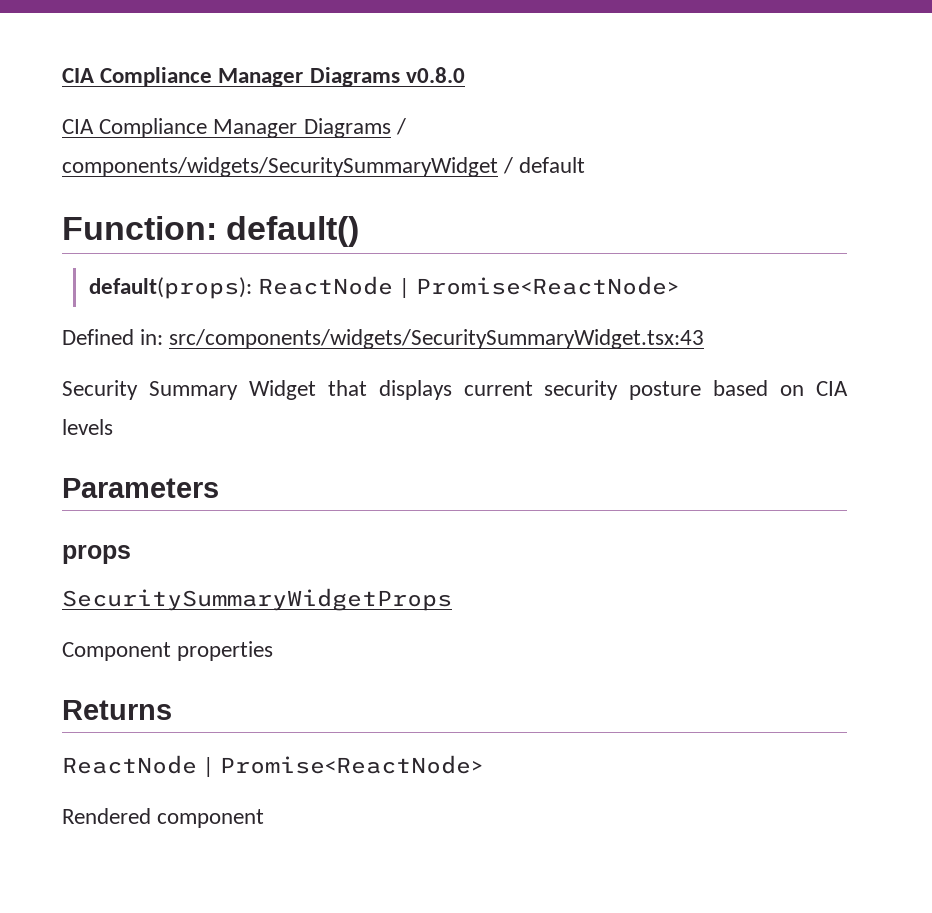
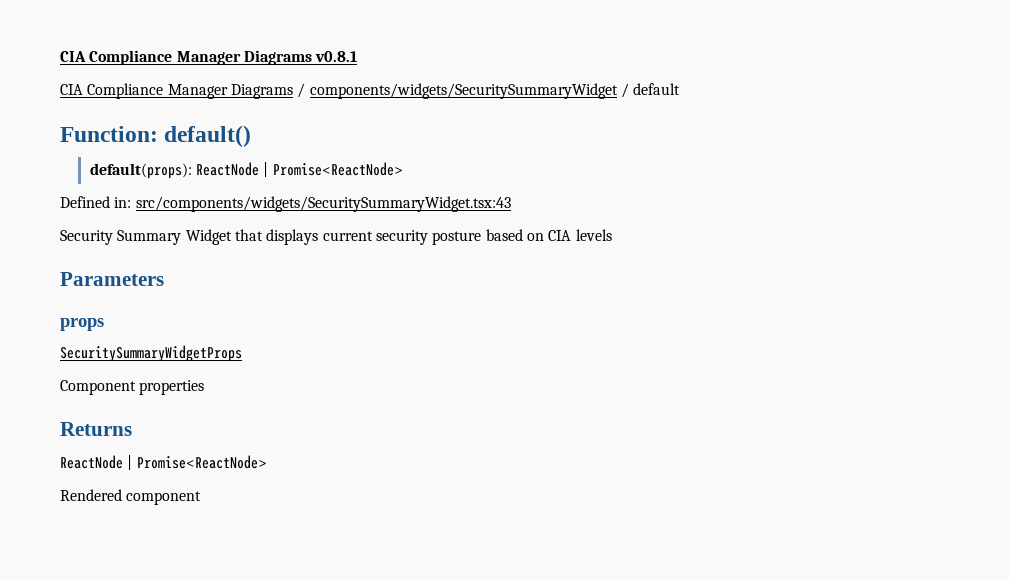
[62,67,465,87] CIA Compliance Manager Diagrams v0.8.0 -> [60,50,358,65] CIA Compliance Manager Diagrams v0.8.1

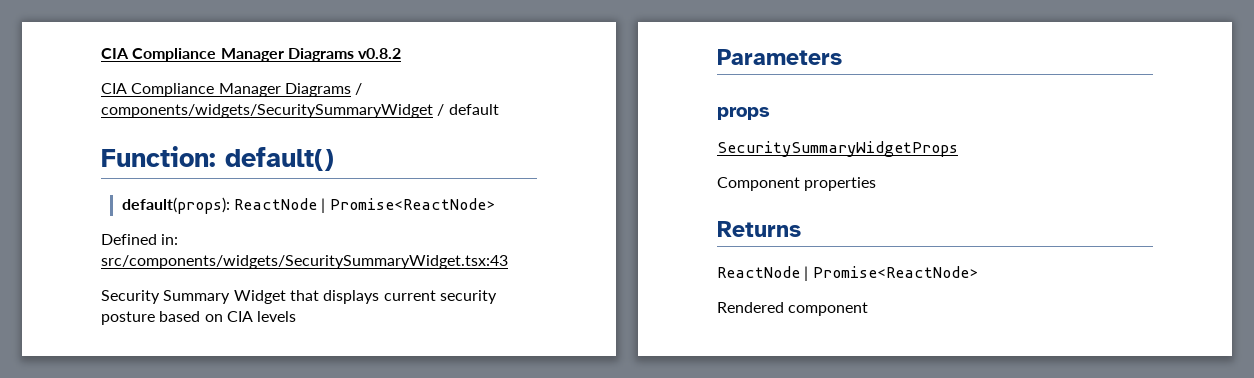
[60,50,358,65] CIA Compliance Manager Diagrams v0.8.1 -> [101,48,402,62] CIA Compliance Manager Diagrams v0.8.2

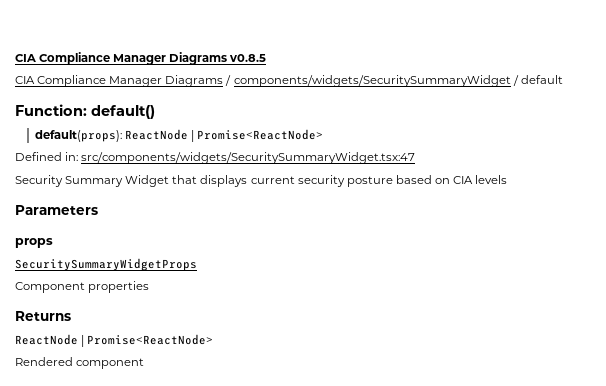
[101,48,402,62] CIA Compliance Manager Diagrams v0.8.2 -> [15,52,267,65] CIA Compliance Manager Diagrams v0.8.5
[101,255,508,269] src/components/widgets/SecuritySummaryWidget.tsx:43 -> [81,152,416,164] src/components/widgets/SecuritySummaryWidget.tsx:47

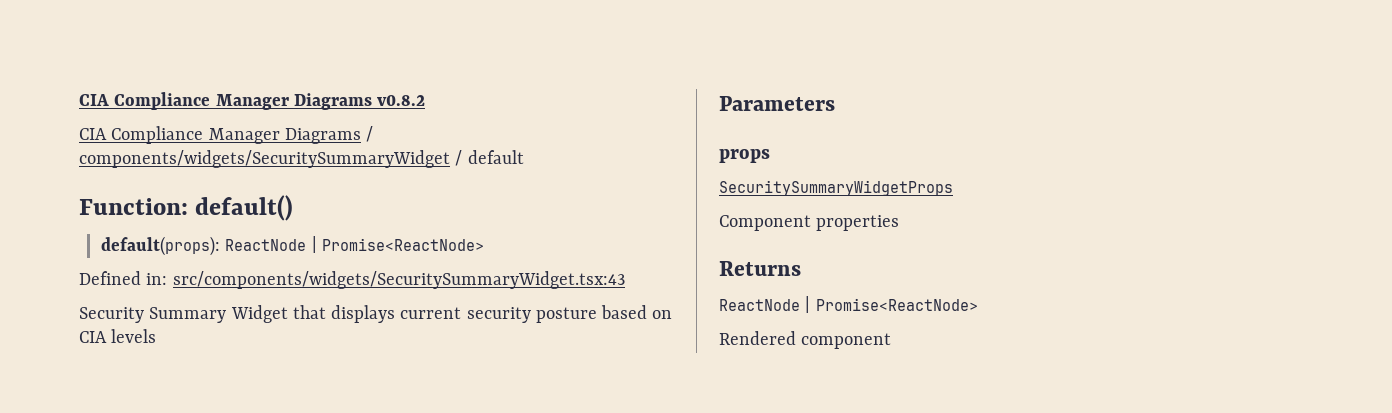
[15,52,267,65] CIA Compliance Manager Diagrams v0.8.5 -> [79,92,426,110] CIA Compliance Manager Diagrams v0.8.2
[81,152,416,164] src/components/widgets/SecuritySummaryWidget.tsx:47 -> [172,271,625,289] src/components/widgets/SecuritySummaryWidget.tsx:43

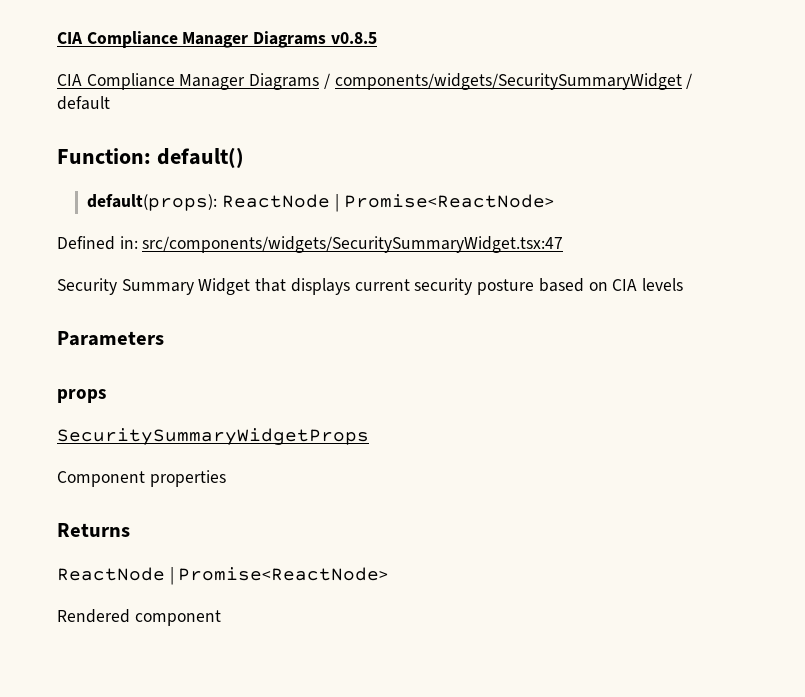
[79,92,426,110] CIA Compliance Manager Diagrams v0.8.2 -> [57,31,377,48] CIA Compliance Manager Diagrams v0.8.5
[172,271,625,289] src/components/widgets/SecuritySummaryWidget.tsx:43 -> [142,236,564,253] src/components/widgets/SecuritySummaryWidget.tsx:47

